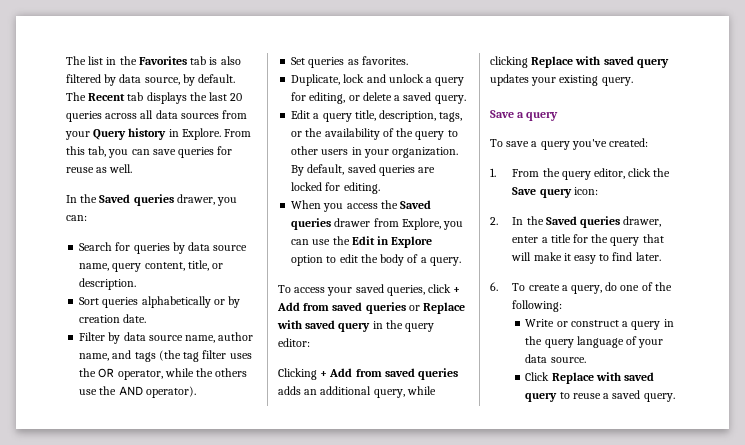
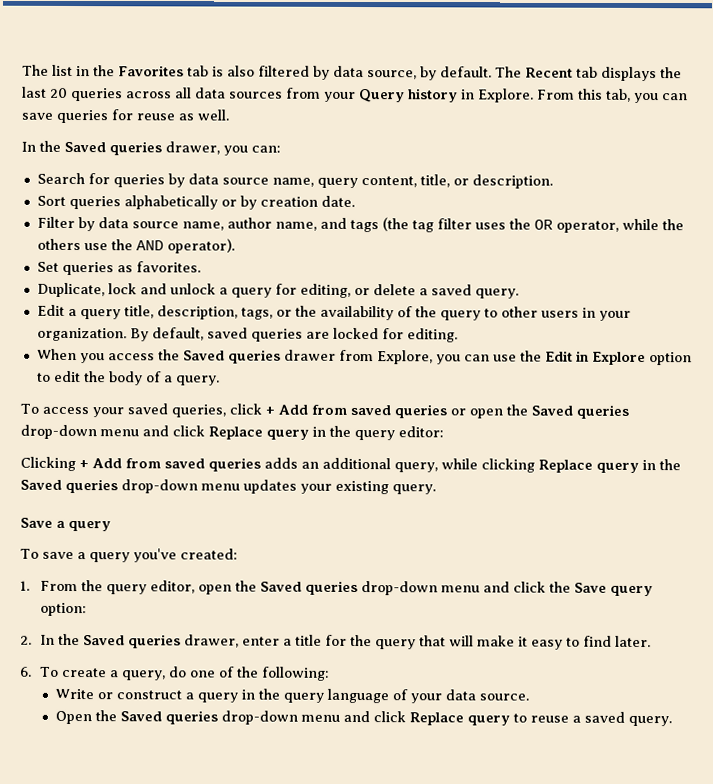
[423,302,466,314] [277,320,336,329] Replace with saved -> [468,404,629,419] [20,424,263,440] open the Saved queries drop-down menu and click Replace
[575,56,669,68] with saved query -> [596,459,681,473] [20,478,240,494] query in the Saved queries drop-down menu
(626, 173) none -> [197,580,510,596] open the Saved queries drop-down menu and
[573,187,598,195] icon: -> [39,602,87,617] option:
[525,372,655,384] Click Replace with saved -> [54,710,464,726] Open the Saved queries drop-down menu and click Replace

